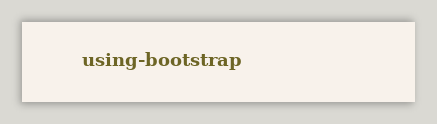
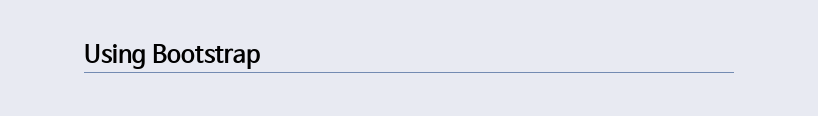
[82,52,242,70] using-bootstrap -> [84,44,261,69] Using Bootstrap

